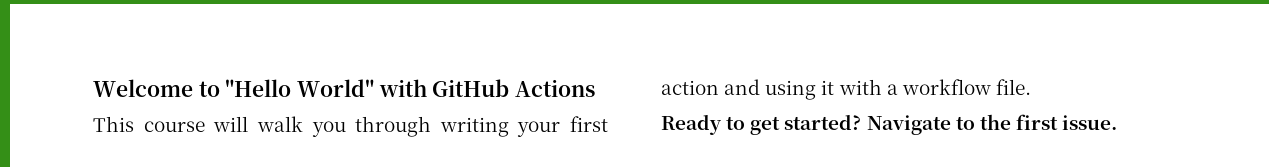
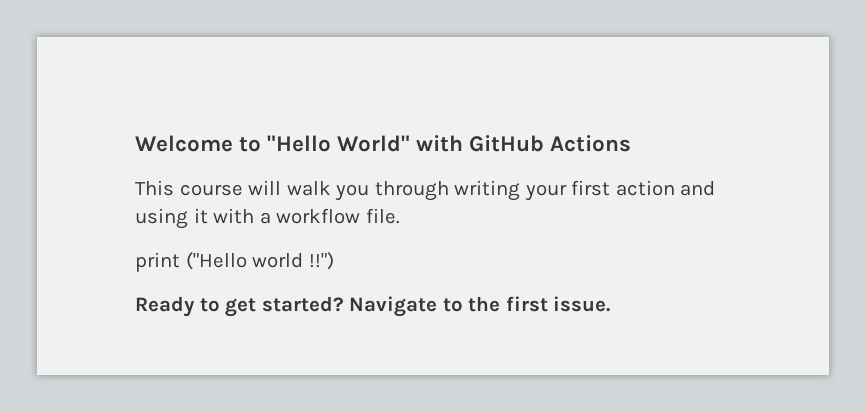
(1031, 87) none -> [135,252,334,272] // print ("Hello world !!")

